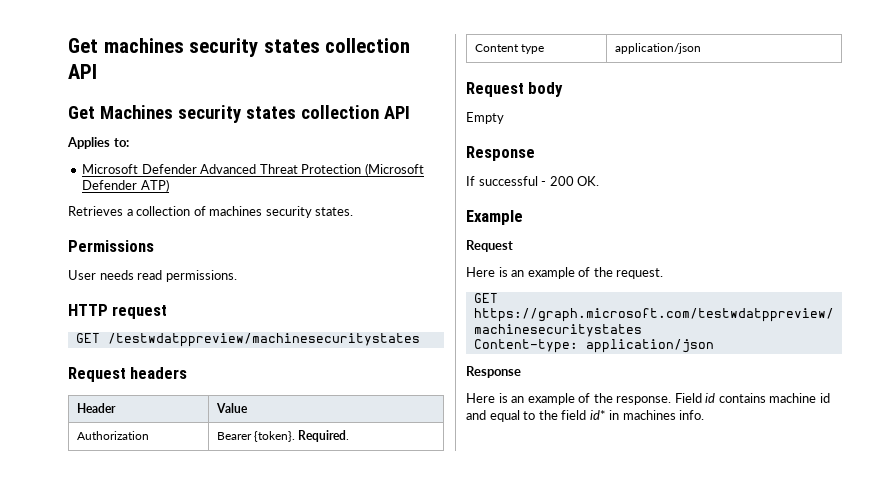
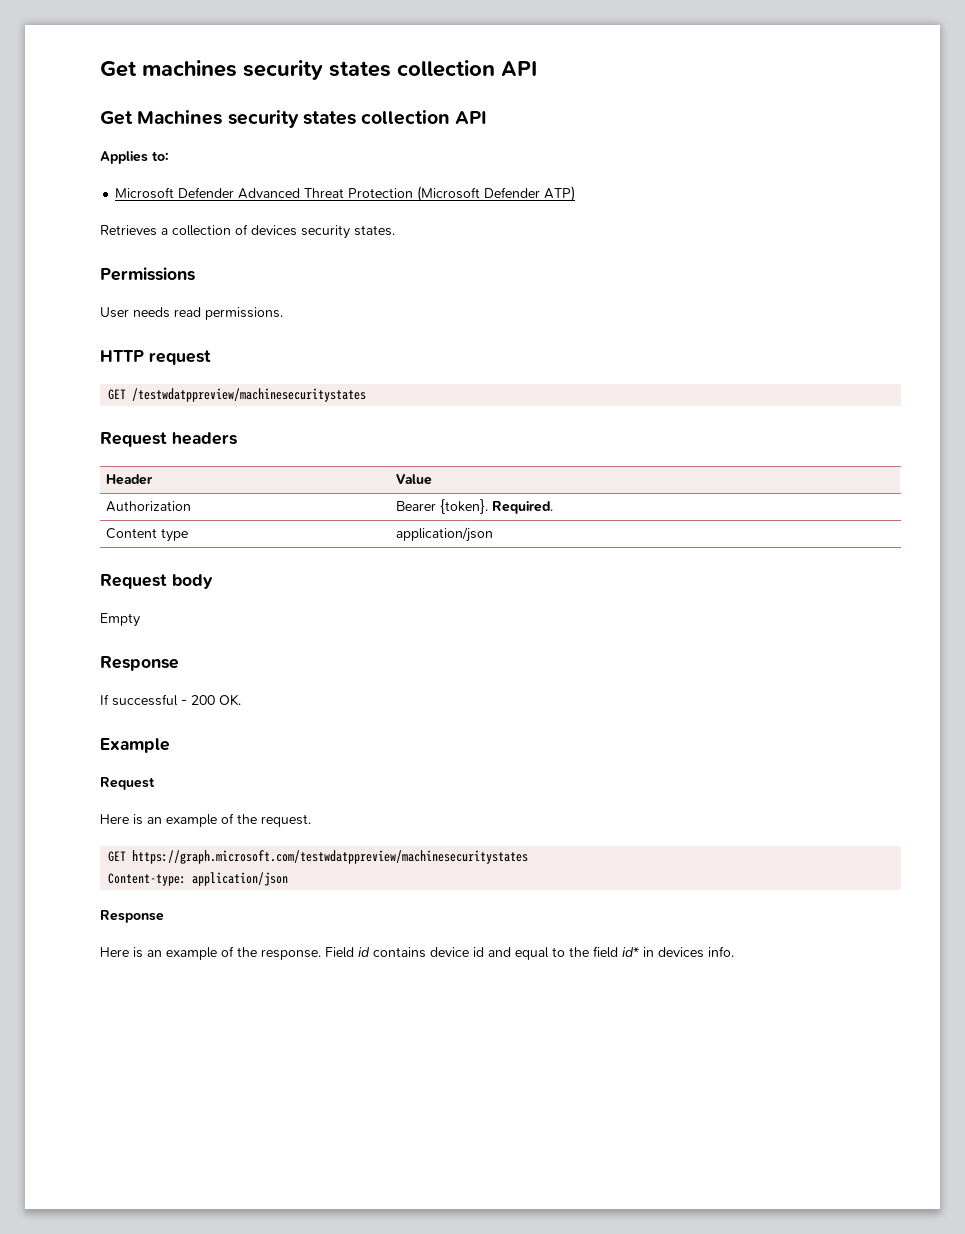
[209,206,263,216] machines -> [251,225,297,236] devices
[769,393,817,403] machine -> [430,947,469,957] device
[622,410,676,420] machines -> [658,947,704,958] devices

